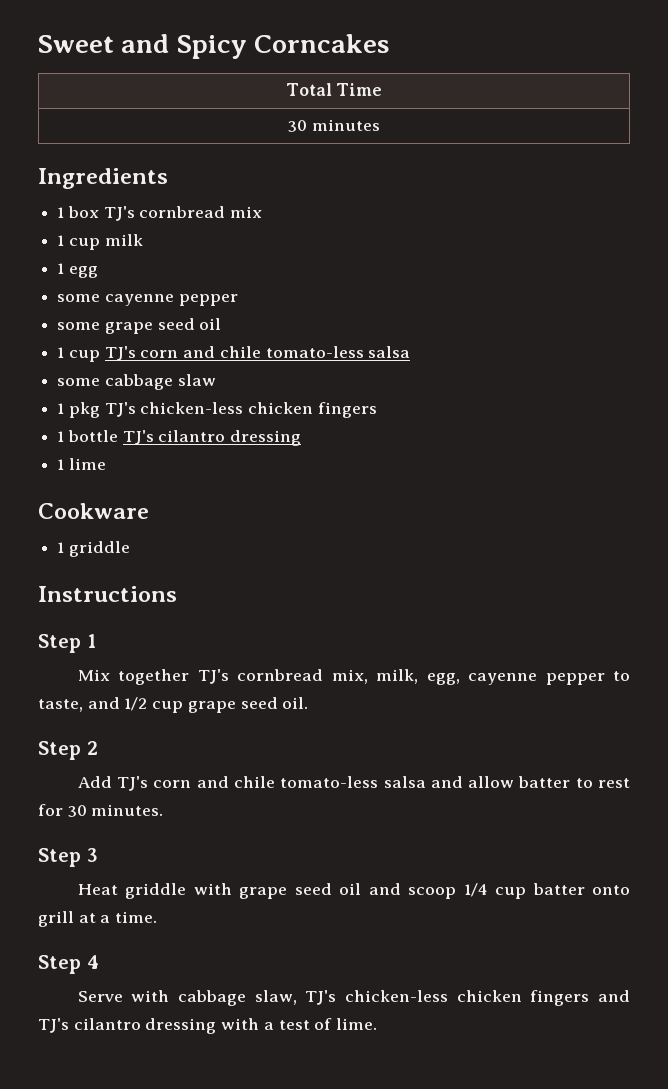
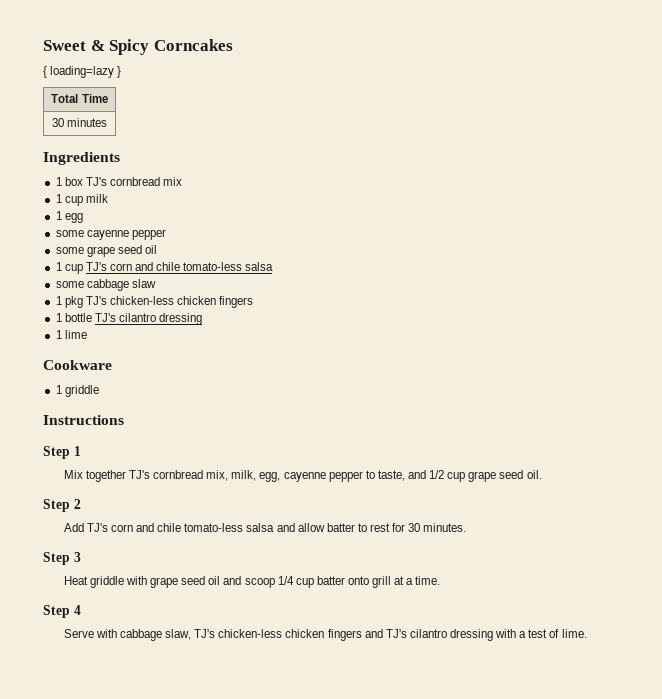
[121,34,170,53] and -> [90,40,105,51] &
(390, 43) none -> [43,66,122,78] // { loading=lazy }

